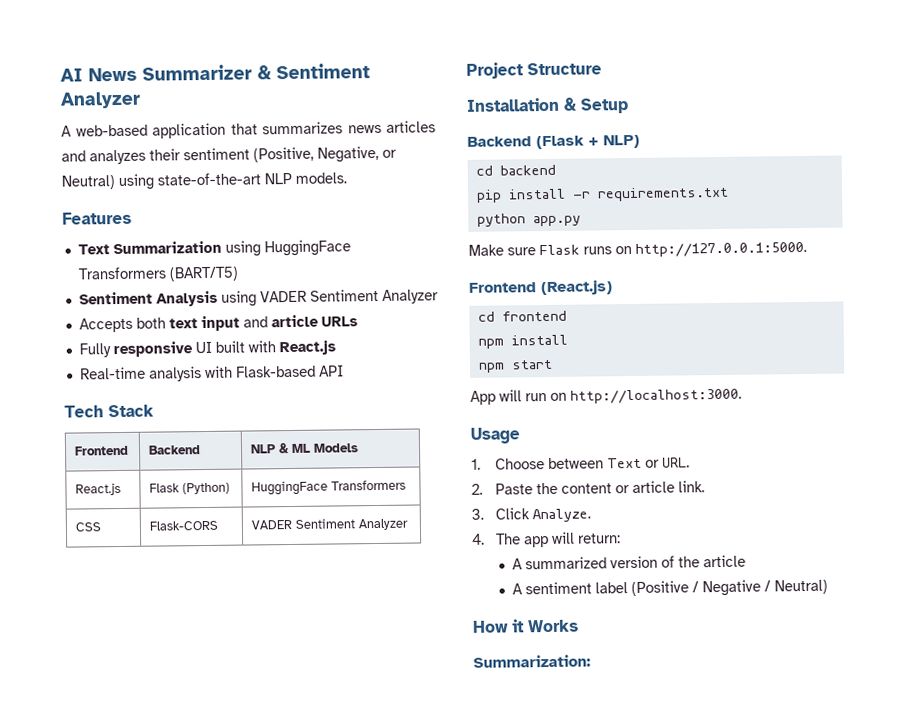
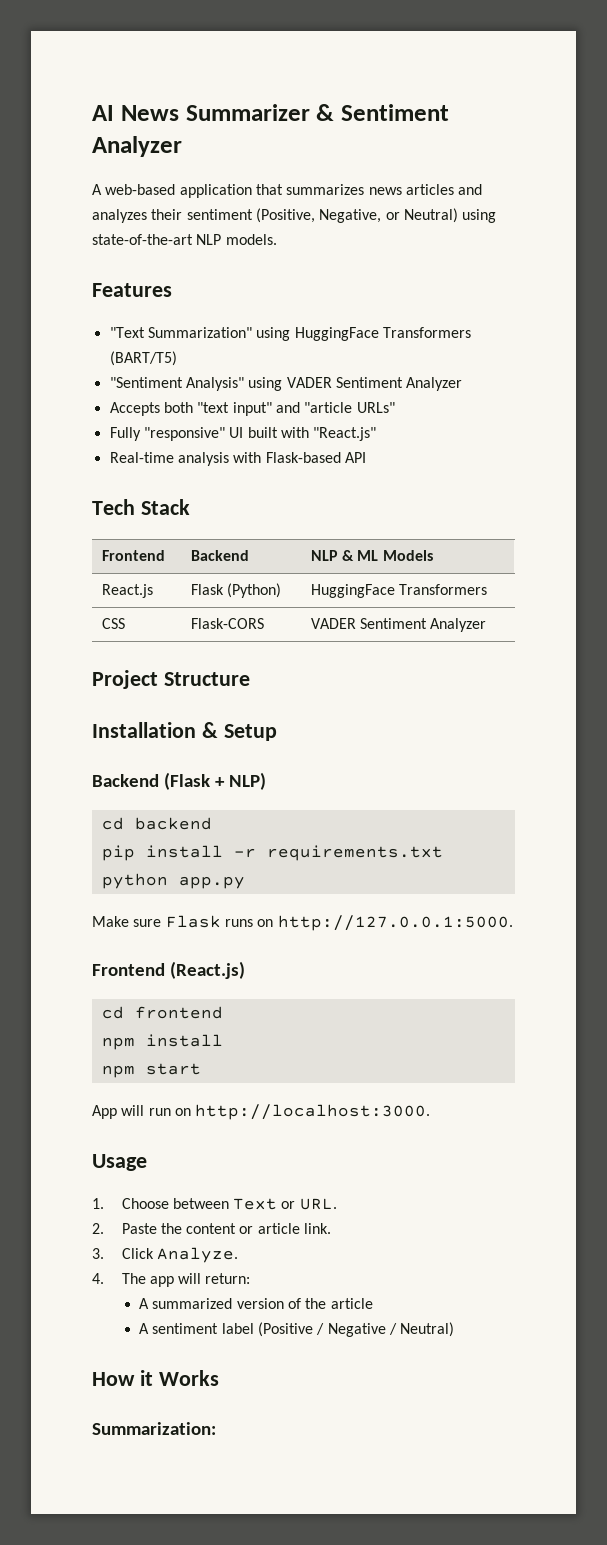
[77,240,222,255] Text Summarization -> [109,327,252,338] "Text Summarization"
[78,290,218,307] Sentiment Analysis -> [109,377,244,391] "Sentiment Analysis"
[168,314,358,332] text input and article URLs -> [197,402,395,416] "text input" and "article URLs"
[112,341,193,358] responsive -> [143,427,225,441] "responsive"
[278,340,336,356] React.js -> [313,427,377,441] "React.js"

